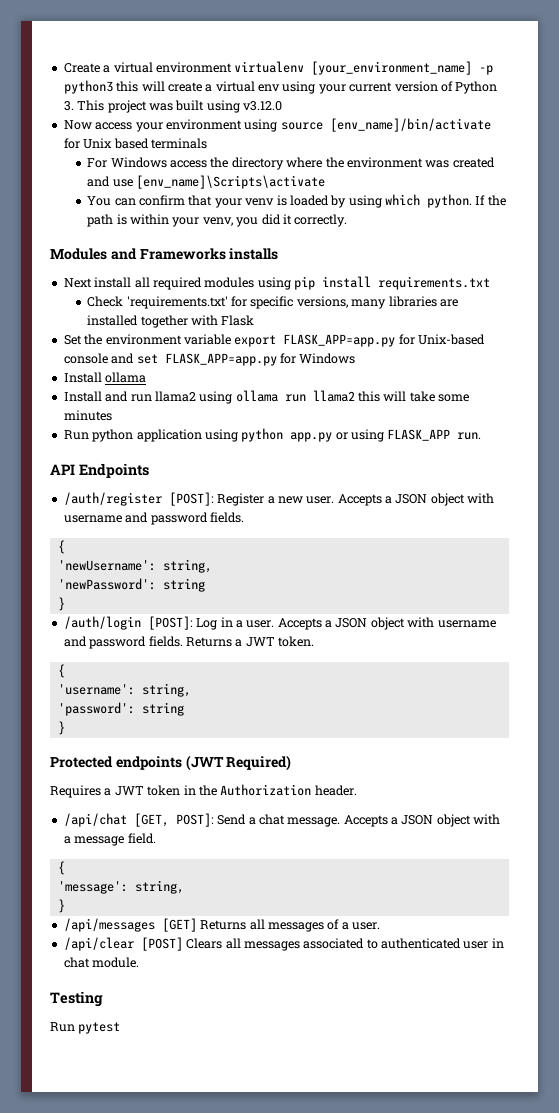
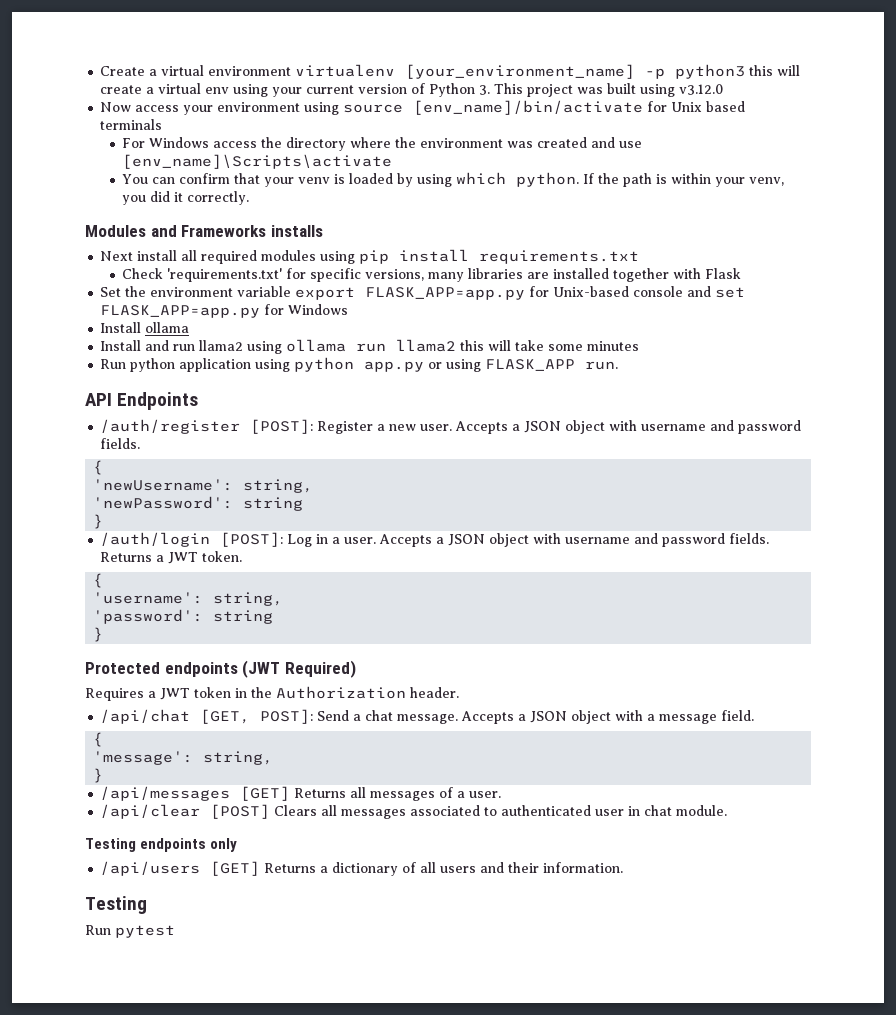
(140, 962) none -> [85,838,238,852] [100,861,624,876] // Testing endpoints only // /api/users [GET] Returns a dictionary of all users and their information.

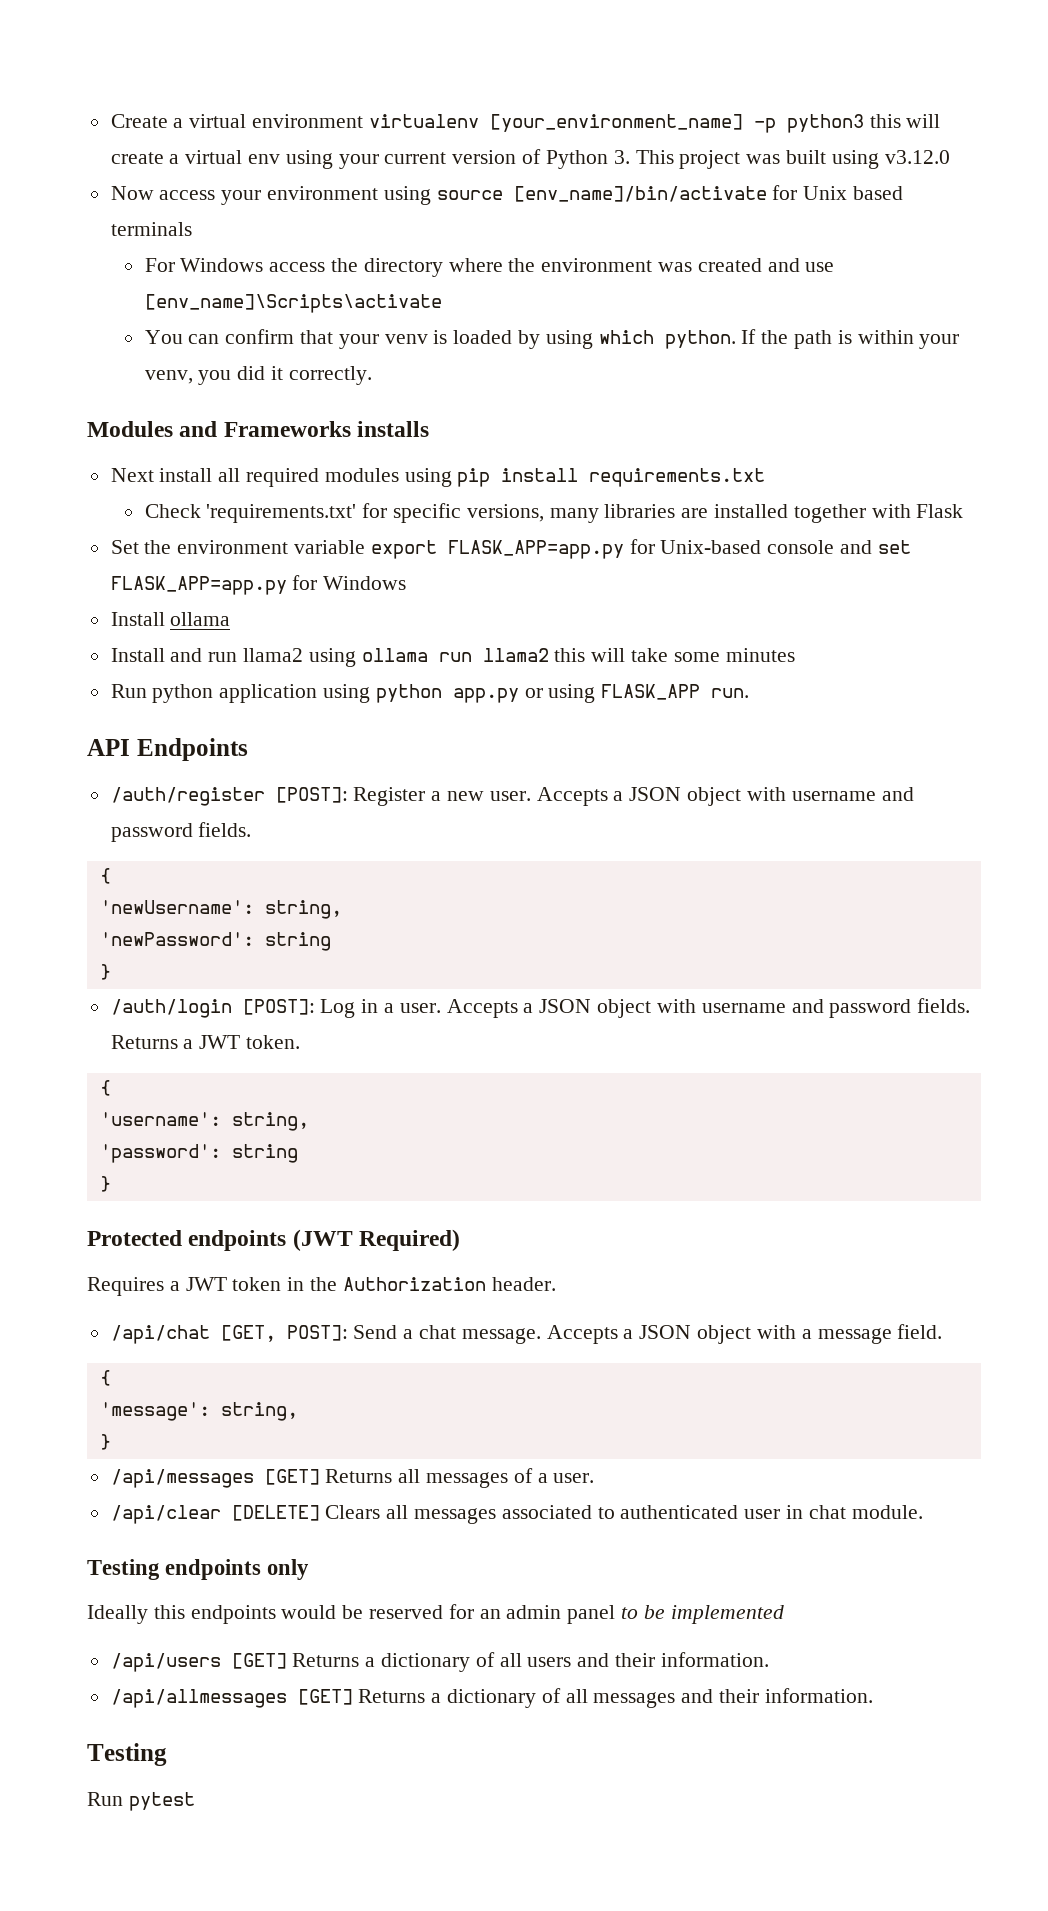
[210,804,271,819] [POST] -> [231,1505,320,1521] [DELETE]
(238, 845) none -> [87,1604,784,1624] // Ideally this endpoints would be reserved for an admin panel to be implemented
(624, 867) none -> [110,1688,873,1708] // /api/allmessages [GET] Returns a dictionary of all messages and their information.

